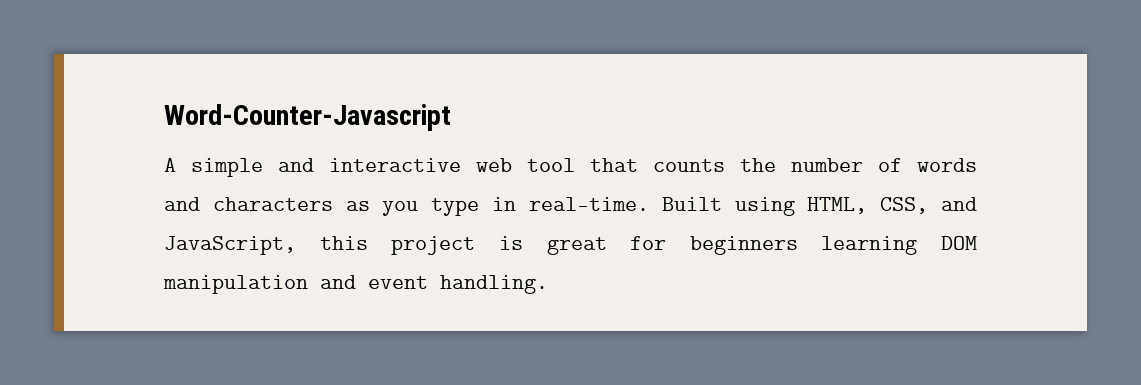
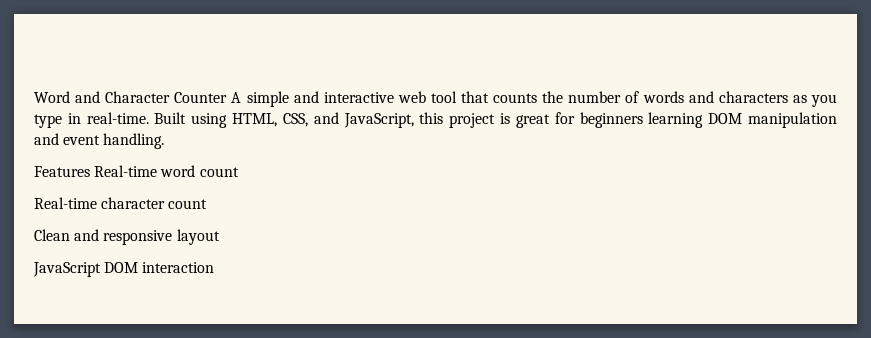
[164,104,451,131] Word-Counter-Javascript // -> [34,91,228,103] Word and Character Counter
(548, 284) none -> [34,165,239,177] [34,197,208,209] [34,229,220,245] [33,262,215,277] // Features Real-time word count // Real-time character count // Clean and responsive layout // JavaScript DOM interaction

